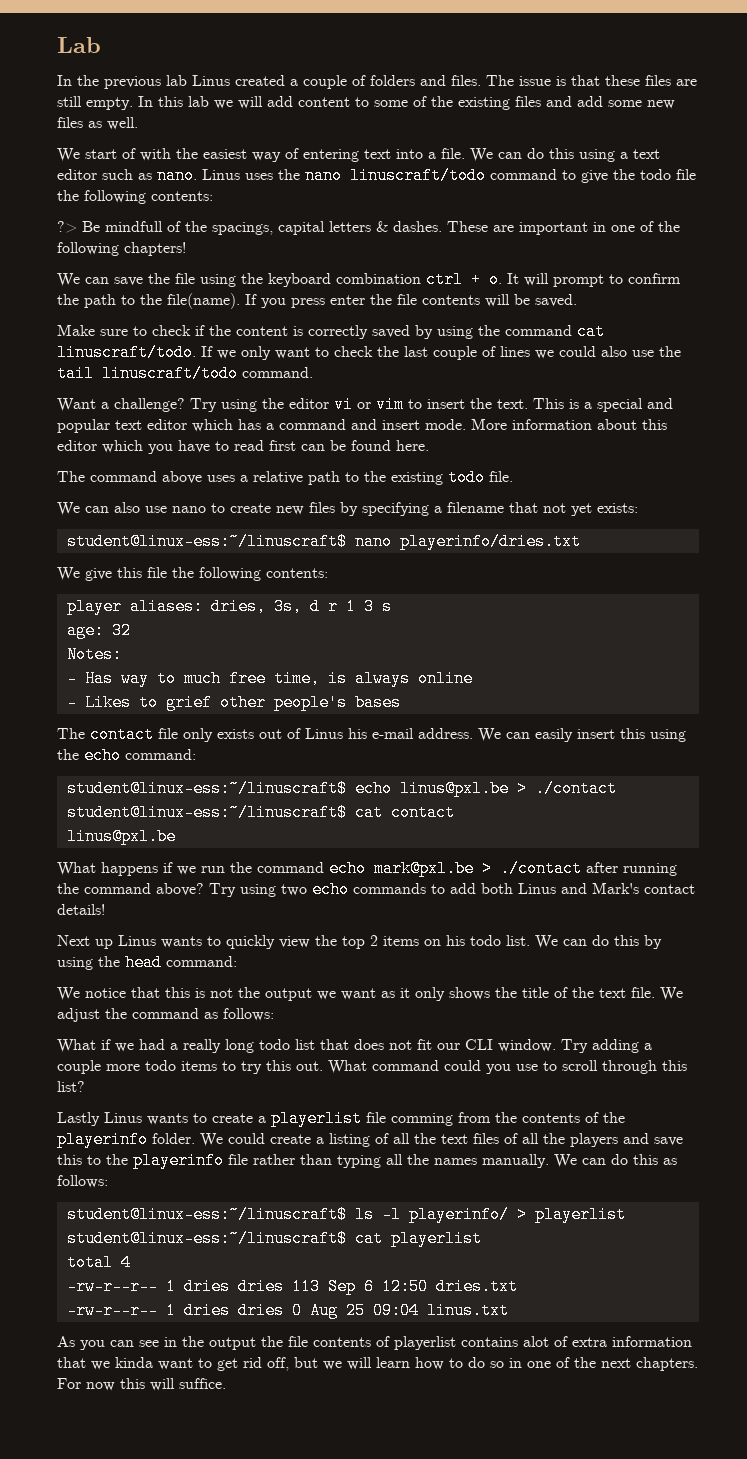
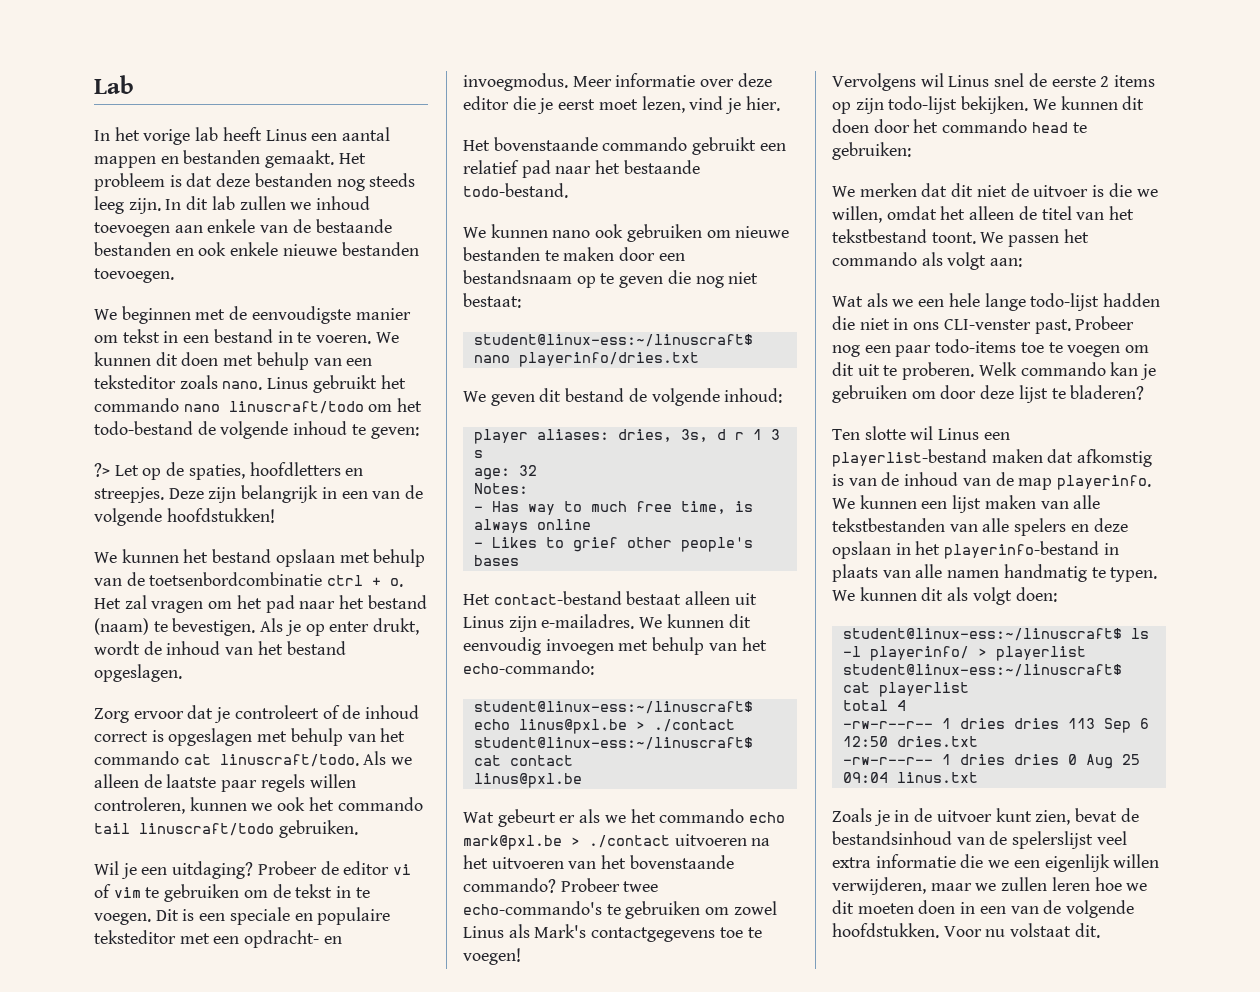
[77,75,697,89] [57,96,675,110] [57,117,138,130] [57,148,660,162] [57,167,696,184] [57,190,213,204] [57,221,680,235] [57,242,186,256] [57,271,681,288] [57,293,577,309] [57,323,605,340] [57,344,681,361] [57,365,313,382] [57,396,673,413] [57,418,667,433] [57,440,429,454] [57,469,513,486] [57,502,638,516] [66,533,581,550] [57,567,328,581] the previous lab Linus created a couple of folders and files. The issue is that these files are still empty. In this lab we will add content to some of the existing files and add some new files as well. // We start of with the easiest way of entering text into a file. We can do this using a text editor such as nano. Linus uses the nano linuscraft/todo command to give the todo file the following contents: // ?> Be mindfull of the spacings, capital letters & dashes. These are important in one of the following chapters! // We can save the file using the keyboard combination ctrl + o. It will prompt to confirm the path to the file(name). If you press enter the file contents will be saved. // Make sure to check if the content is correctly saved by using the command cat linuscraft/todo. If we only want to check the last couple of lines we could also use the tail linuscraft/todo command. // Want a challenge? Try using the editor vi or vim to insert the text. This is a special and popular text editor which has a command and insert mode. More information about this editor which you have to read first can be found here. // The command above uses a relative path to the existing todo file. // We can also use nano to create new files by specifying a filename that not yet exists: // student@linux-ess:~/linuscraft$ nano playerinfo/dries.txt // We give this file the following contents: -> [114,127,391,145] [94,150,366,168] [94,173,416,191] [94,196,371,214] [94,219,392,237] [94,242,419,256] [94,268,174,283] [94,306,411,324] [94,329,399,344] [94,352,373,370] [94,375,406,393] [94,398,423,414] [94,421,419,439] [94,462,364,480] [94,485,424,503] [94,508,275,526] [94,549,426,567] [94,572,404,587] [94,595,427,613] [94,618,420,636] [94,641,346,655] [94,664,182,682] [94,705,420,723] [94,728,406,746] [94,751,413,767] [94,774,356,792] [94,797,423,814] [94,820,358,838] [94,861,412,879] [94,884,370,902] [94,907,391,925] [94,930,342,948] [463,73,772,91] [463,96,780,114] [463,137,786,155] [463,160,700,178] [463,183,568,198] [463,224,790,242] [463,247,685,261] [463,270,759,288] [463,293,521,308] [473,334,753,347] [473,352,699,367] [463,388,783,406] het vorige lab heeft Linus een aantal mappen en bestanden gemaakt. Het probleem is dat deze bestanden nog steeds leeg zijn. In dit lab zullen we inhoud toevoegen aan enkele van de bestaande bestanden en ook enkele nieuwe bestanden toevoegen. // We beginnen met de eenvoudigste manier om tekst in een bestand in te voeren. We kunnen dit doen met behulp van een teksteditor zoals nano. Linus gebruikt het commando nano linuscraft/todo om het todo-bestand de volgende inhoud te geven: // ?> Let op de spaties, hoofdletters en streepjes. Deze zijn belangrijk in een van de volgende hoofdstukken! // We kunnen het bestand opslaan met behulp van de toetsenbordcombinatie ctrl + o. Het zal vragen om het pad naar het bestand (naam) te bevestigen. Als je op enter drukt, wordt de inhoud van het bestand opgeslagen. // Zorg ervoor dat je controleert of de inhoud correct is opgeslagen met behulp van het commando cat linuscraft/todo. Als we alleen de laatste paar regels willen controleren, kunnen we ook het commando tail linuscraft/todo gebruiken. // Wil je een uitdaging? Probeer de editor vi of vim te gebruiken om de tekst in te voegen. Dit is een speciale en populaire teksteditor met een opdracht- en invoegmodus. Meer informatie over deze editor die je eerst moet lezen, vind je hier. // Het bovenstaande commando gebruikt een relatief pad naar het bestaande todo-bestand. // We kunnen nano ook gebruiken om nieuwe bestanden te maken door een bestandsnaam op te geven die nog niet bestaat: // student@linux-ess:~/linuscraft$ nano playerinfo/dries.txt // We geven dit bestand de volgende inhoud:
[57,726,686,743] [57,747,196,764] The contact file only exists out of Linus his e-mail address. We can easily insert this using the echo command: -> [463,591,757,605] [463,614,751,632] [463,637,767,655] [463,660,594,675] Het contact-bestand bestaat alleen uit Linus zijn e-mailadres. We kunnen dit eenvoudig invoegen met behulp van het echo-commando:
[57,860,677,877] [57,881,695,898] [57,904,105,915] [57,935,662,949] [57,954,237,971] [57,987,683,1001] [57,1008,274,1022] [57,1039,652,1053] [57,1060,687,1074] [57,1081,85,1092] [57,1110,625,1127] [57,1131,683,1148] [57,1152,677,1169] [57,1175,108,1188] What happens if we run the command echo mark@pxl.be > ./contact after running the command above? Try using two echo commands to add both Linus and Mark's contact details! // Next up Linus wants to quickly view the top 2 items on his todo list. We can do this by using the head command: // We notice that this is not the output we want as it only shows the title of the text file. We adjust the command as follows: // What if we had a really long todo list that does not fit our CLI window. Try adding a couple more todo items to try this out. What command could you use to scroll through this list? // Lastly Linus wants to create a playerlist file comming from the contents of the playerinfo folder. We could create a listing of all the text files of all the players and save this to the playerinfo file rather than typing all the names manually. We can do this as follows: -> [463,809,786,827] [463,834,771,850] [463,855,734,869] [463,878,659,893] [463,901,777,919] [463,924,762,942] [463,948,521,965] [832,73,1156,91] [832,96,1145,114] [832,119,1087,133] [832,142,911,160] [832,183,1158,197] [832,206,1135,223] [832,229,1089,247] [832,252,1023,270] [832,293,1161,311] [832,316,1135,334] [832,339,1150,357] [832,362,1157,380] [832,385,1145,403] [832,426,1010,440] [832,449,1153,467] [832,472,1152,490] [832,495,1101,513] [832,518,1128,536] [832,541,1119,559] [832,564,1158,582] [832,587,1057,605] Wat gebeurt er als we het commando echo mark@pxl.be > ./contact uitvoeren na het uitvoeren van het bovenstaande commando? Probeer twee echo-commando's te gebruiken om zowel Linus als Mark's contactgegevens toe te voegen! // Vervolgens wil Linus snel de eerste 2 items op zijn todo-lijst bekijken. We kunnen dit doen door het commando head te gebruiken: // We merken dat dit niet de uitvoer is die we willen, omdat het alleen de titel van het tekstbestand toont. We passen het commando als volgt aan: // Wat als we een hele lange todo-lijst hadden die niet in ons CLI-venster past. Probeer nog een paar todo-items toe te voegen om dit uit te proberen. Welk commando kan je gebruiken om door deze lijst te bladeren? // Ten slotte wil Linus een playerlist-bestand maken dat afkomstig is van de inhoud van de map playerinfo. We kunnen een lijst maken van alle tekstbestanden van alle spelers en deze opslaan in het playerinfo-bestand in plaats van alle namen handmatig te typen. We kunnen dit als volgt doen:
[57,1336,692,1350] [57,1357,698,1371] [57,1378,226,1391] As you can see in the output the file contents of playerlist contains alot of extra information that we kinda want to get rid off, but we will learn how to do so in one of the next chapters. For now this will suffice. -> [832,808,1139,826] [832,831,1127,849] [832,854,1160,872] [832,877,1148,895] [832,900,1135,918] [832,923,1100,938] Zoals je in de uitvoer kunt zien, bevat de bestandsinhoud van de spelerslijst veel extra informatie die we een eigenlijk willen verwijderen, maar we zullen leren hoe we dit moeten doen in een van de volgende hoofdstukken. Voor nu volstaat dit.

